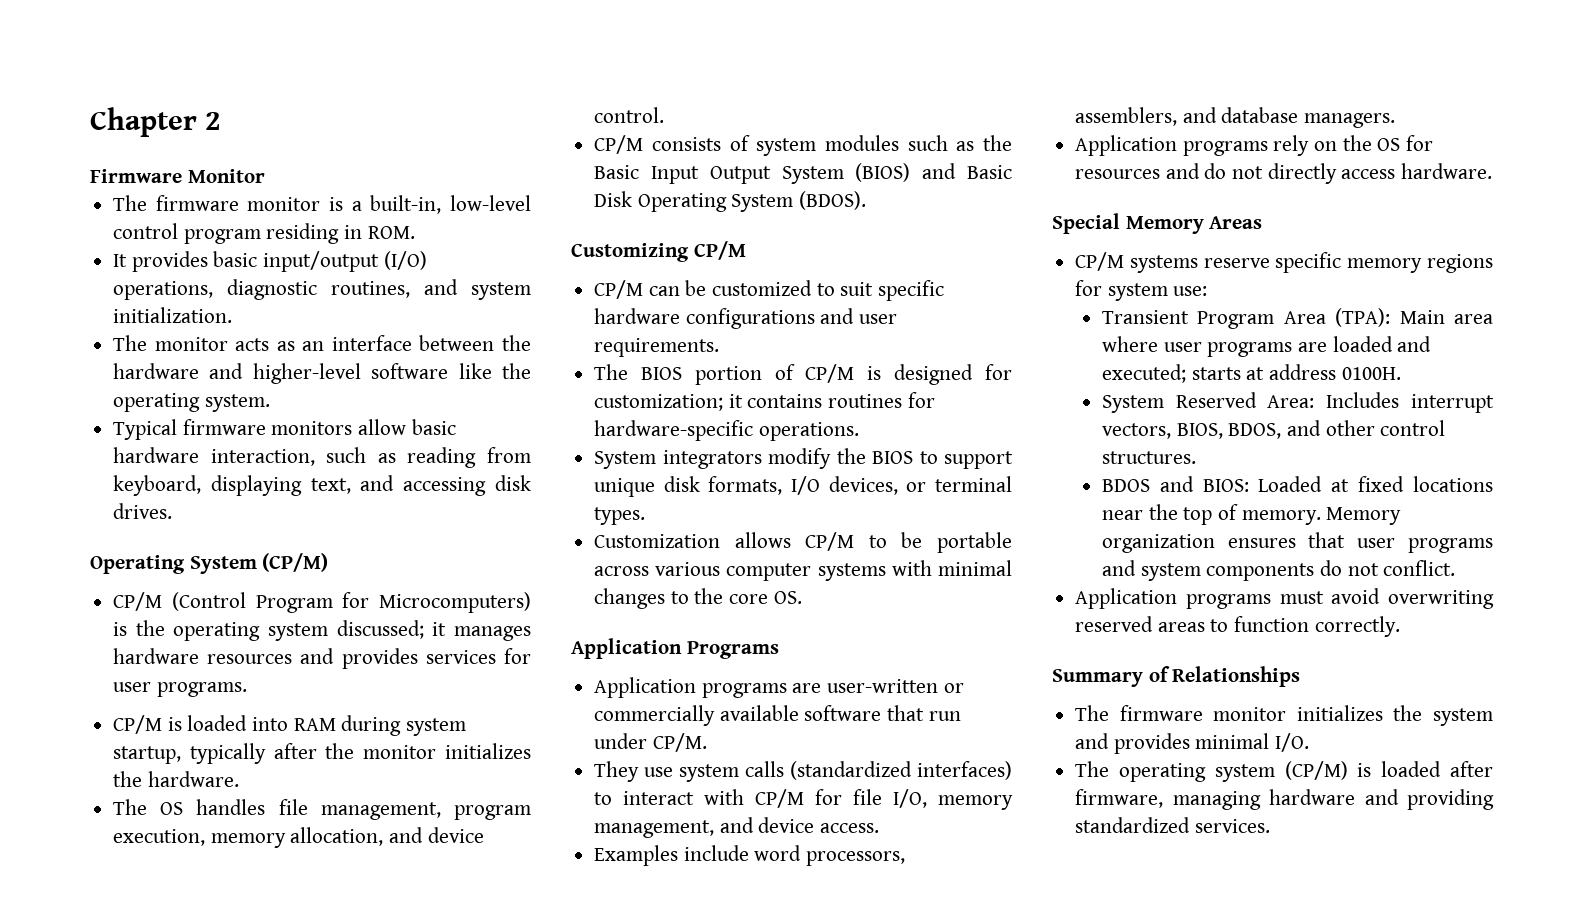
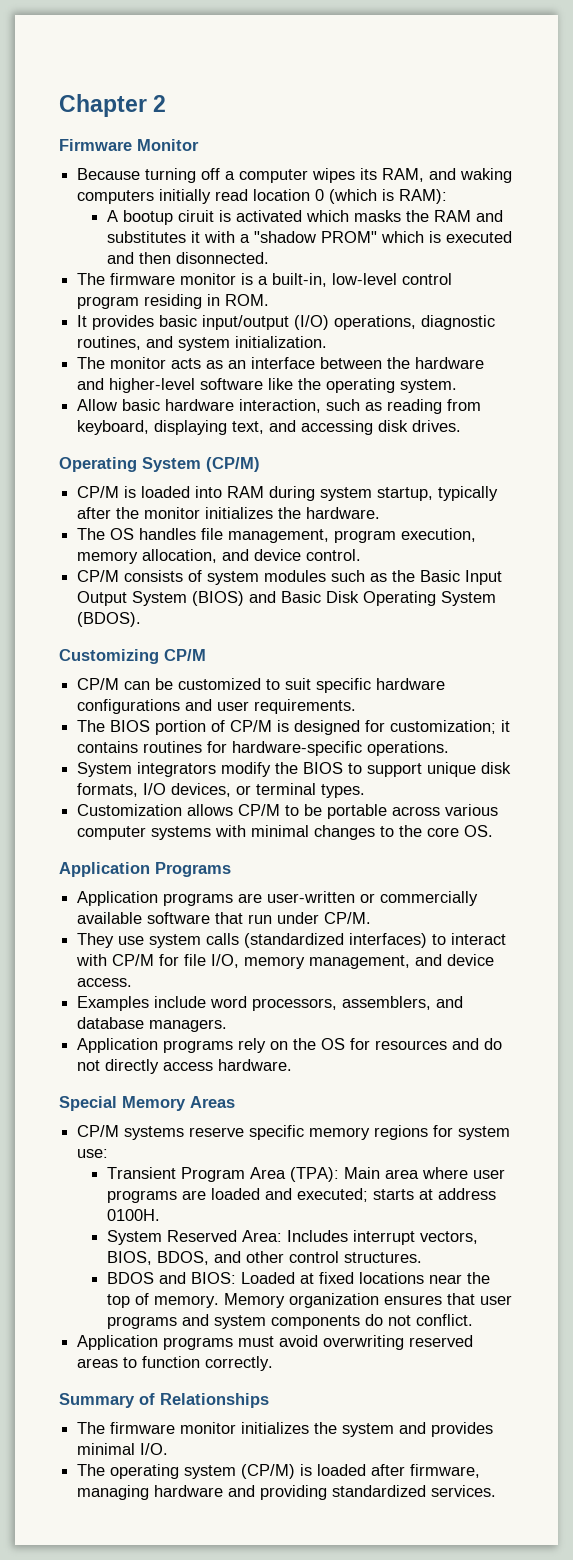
(265, 176) none -> [77,168,513,183] [77,189,448,204] [106,210,503,225] [106,231,512,243] [106,252,269,264] // Because turning off a computer wipes its RAM, and waking computers initially read location 0 (which is RAM): // A bootup ciruit is activated which masks the RAM and substitutes it with a "shadow PROM" which is executed and then disonnected.
[113,419,407,440] Typical firmware monitors allow -> [77,399,118,411] Allow
[113,592,531,613] [113,620,531,641] [113,648,531,669] [113,682,247,697] // CP/M (Control Program for Microcomputers) is the operating system discussed; it manages hardware resources and provides services for user programs. -> (260, 464) none

